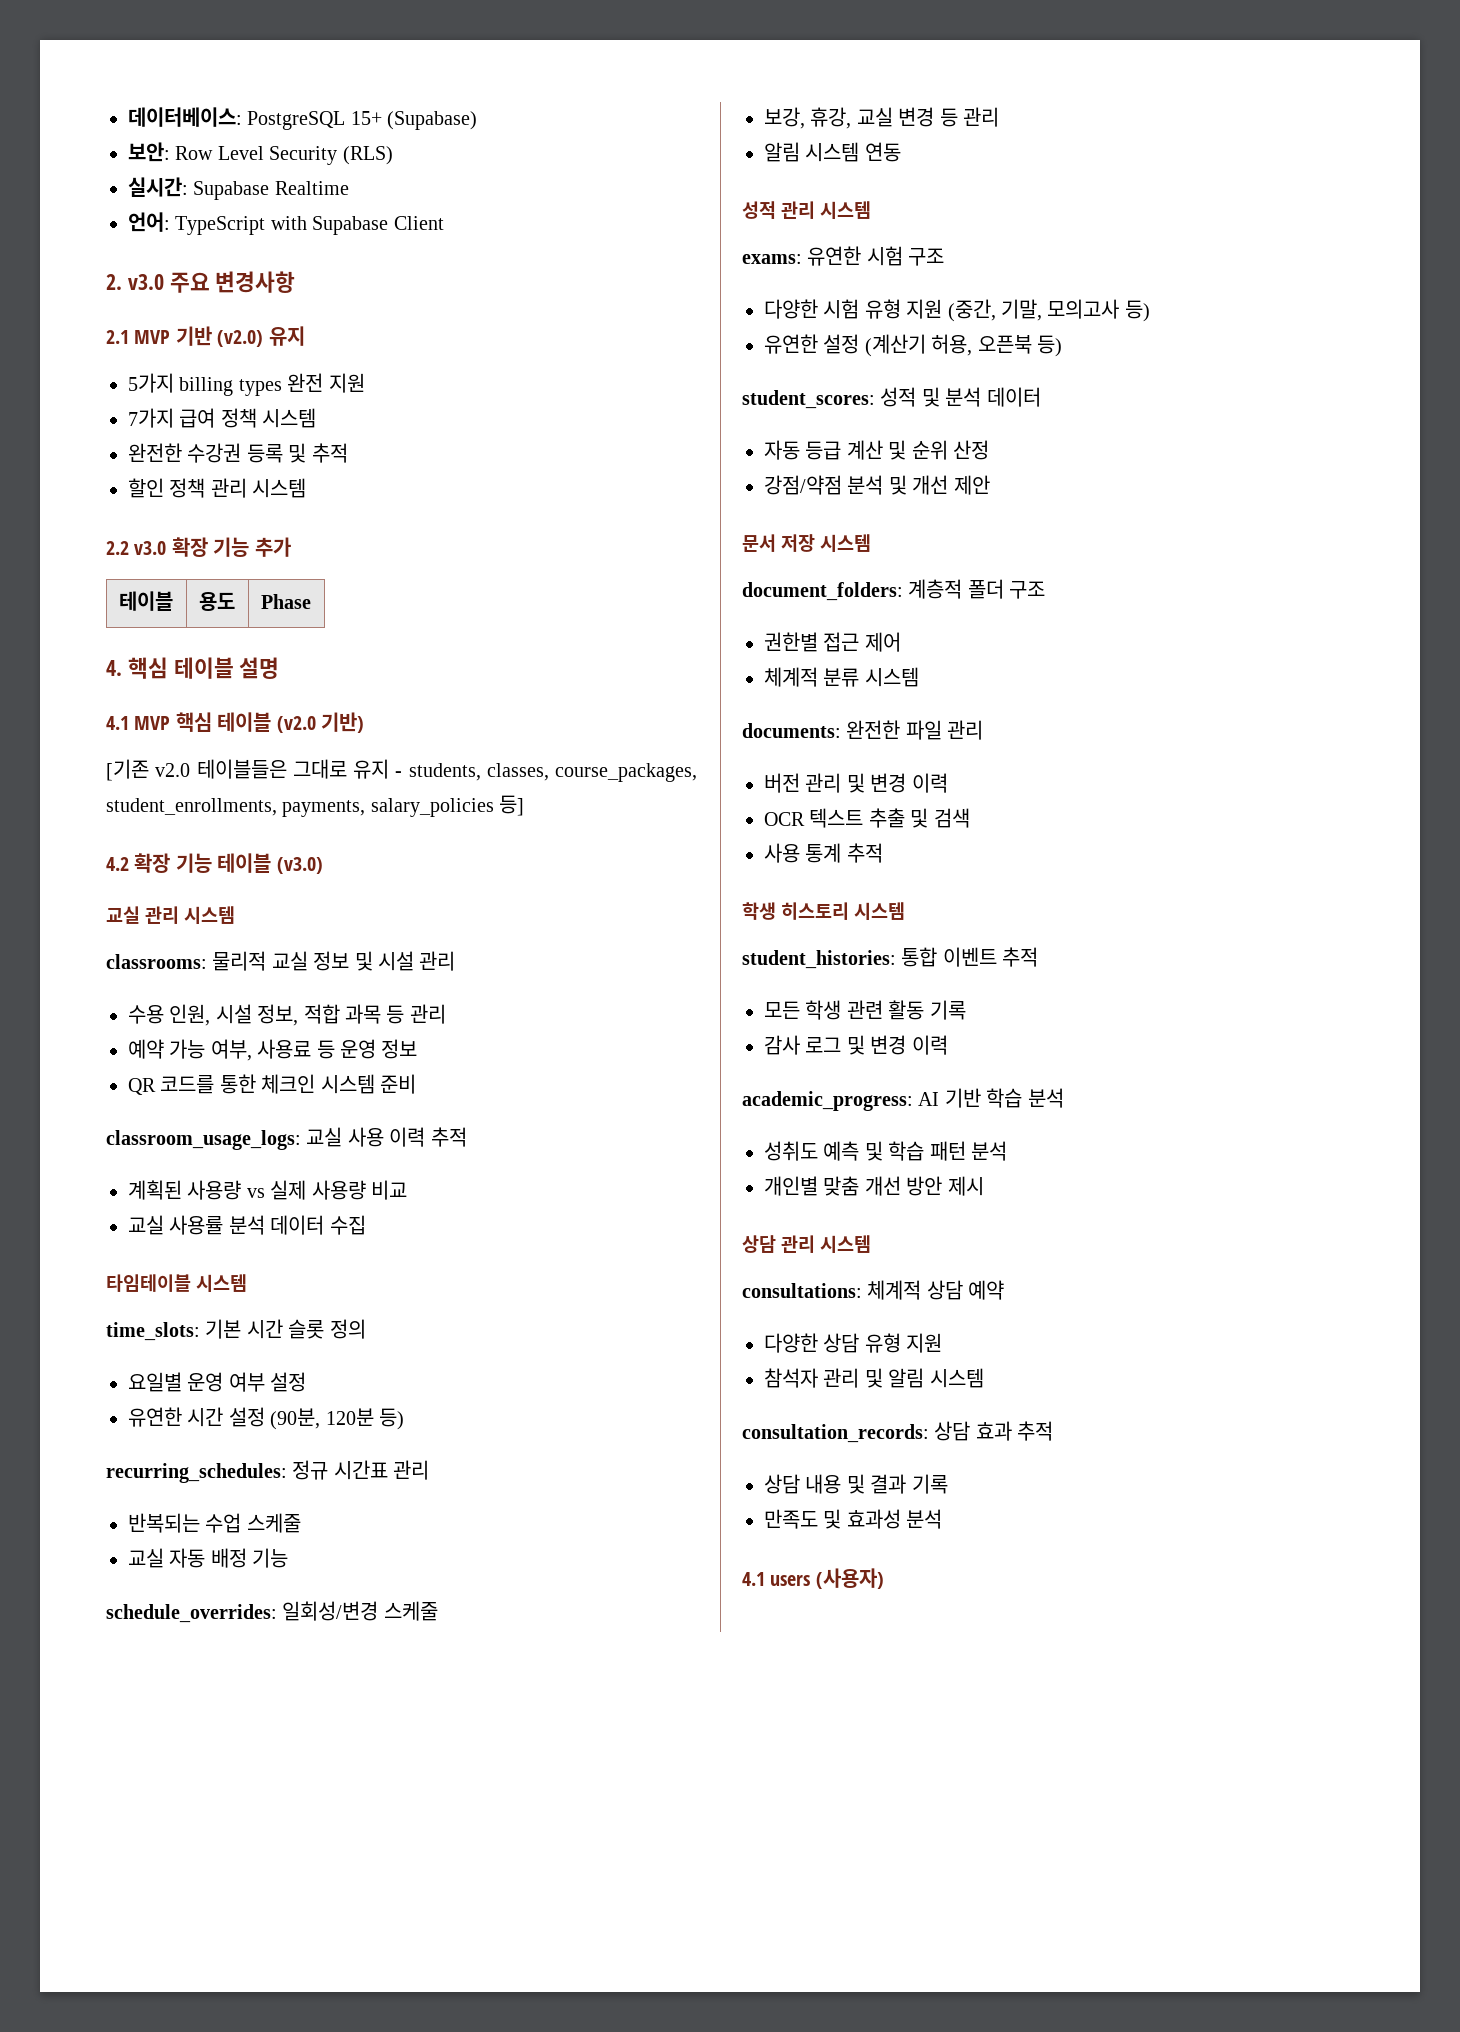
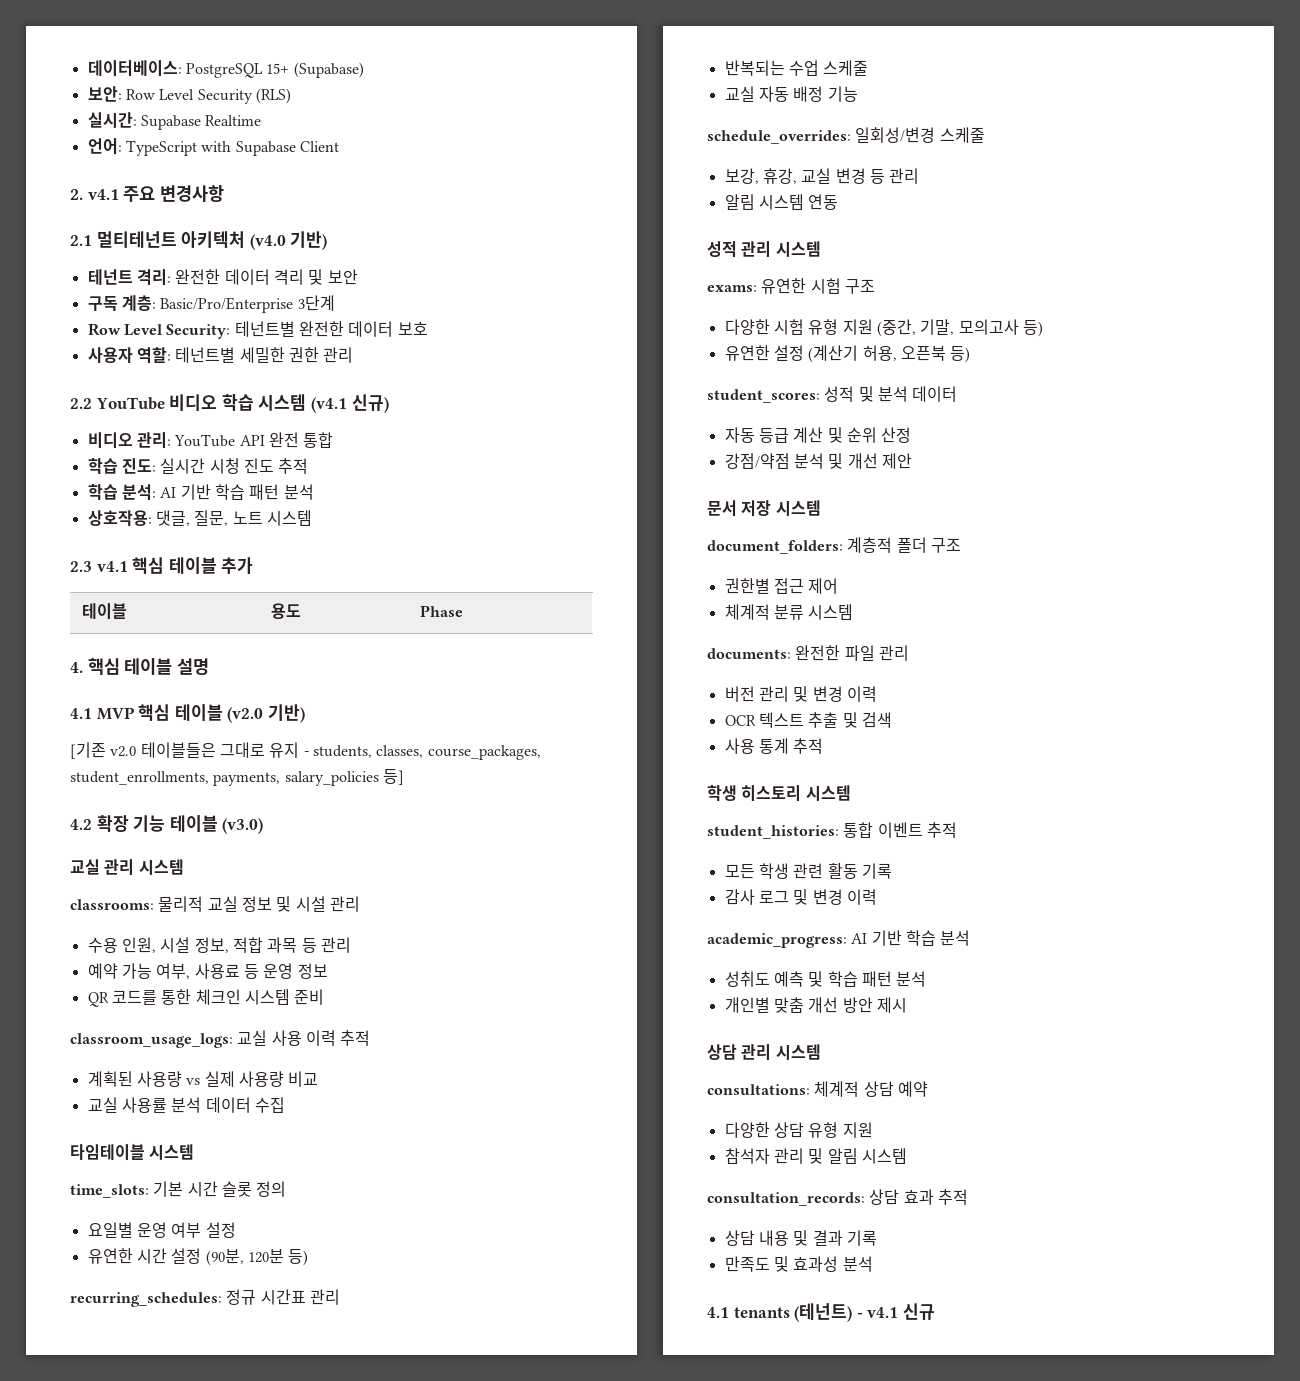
[127,274,164,290] v3.0 -> [87,189,119,200] v4.1
[134,326,305,347] [128,373,365,396] [128,408,317,428] [128,443,348,463] [128,478,307,498] [106,537,250,557] MVP 기반 (v2.0) 유지 // 5가지 billing types 완전 지원 // 7가지 급여 정책 시스템 // 완전한 수강권 등록 및 추적 // 할인 정책 관리 시스템 // 2.2 v3.0 확장 기능 -> [96,231,328,250] [87,269,358,285] [87,295,335,313] [87,321,428,339] [87,347,354,363] [70,394,389,413] [87,432,334,448] [87,458,309,474] [87,484,314,500] [87,510,312,526] [70,557,217,574] 멀티테넌트 아키텍처 (v4.0 기반) // 테넌트 격리: 완전한 데이터 격리 및 보안 // 구독 계층: Basic/Pro/Enterprise 3단계 // Row Level Security: 테넌트별 완전한 데이터 보호 // 사용자 역할: 테넌트별 세밀한 권한 관리 // 2.2 YouTube 비디오 학습 시스템 (v4.1 신규) // 비디오 관리: YouTube API 완전 통합 // 학습 진도: 실시간 시청 진도 추적 // 학습 분석: AI 기반 학습 패턴 분석 // 상호작용: 댓글, 질문, 노트 시스템 // 2.3 v4.1 핵심 테이블
[770,1568,884,1589] users (사용자) -> [733,1303,935,1322] tenants (테넌트) - v4.1 신규

